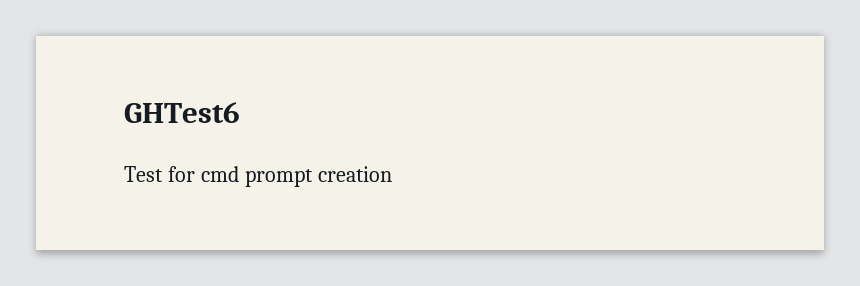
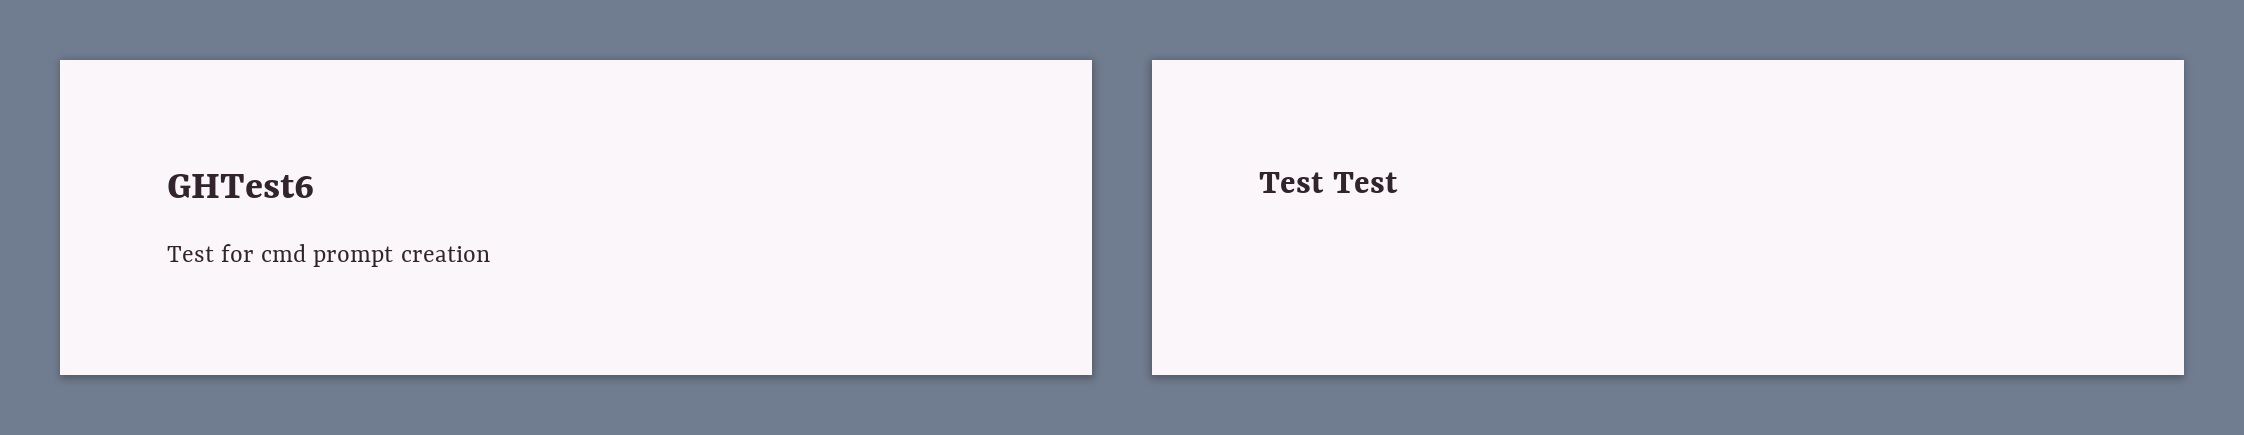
(392, 174) none -> [1259,172,1398,193] // Test Test

